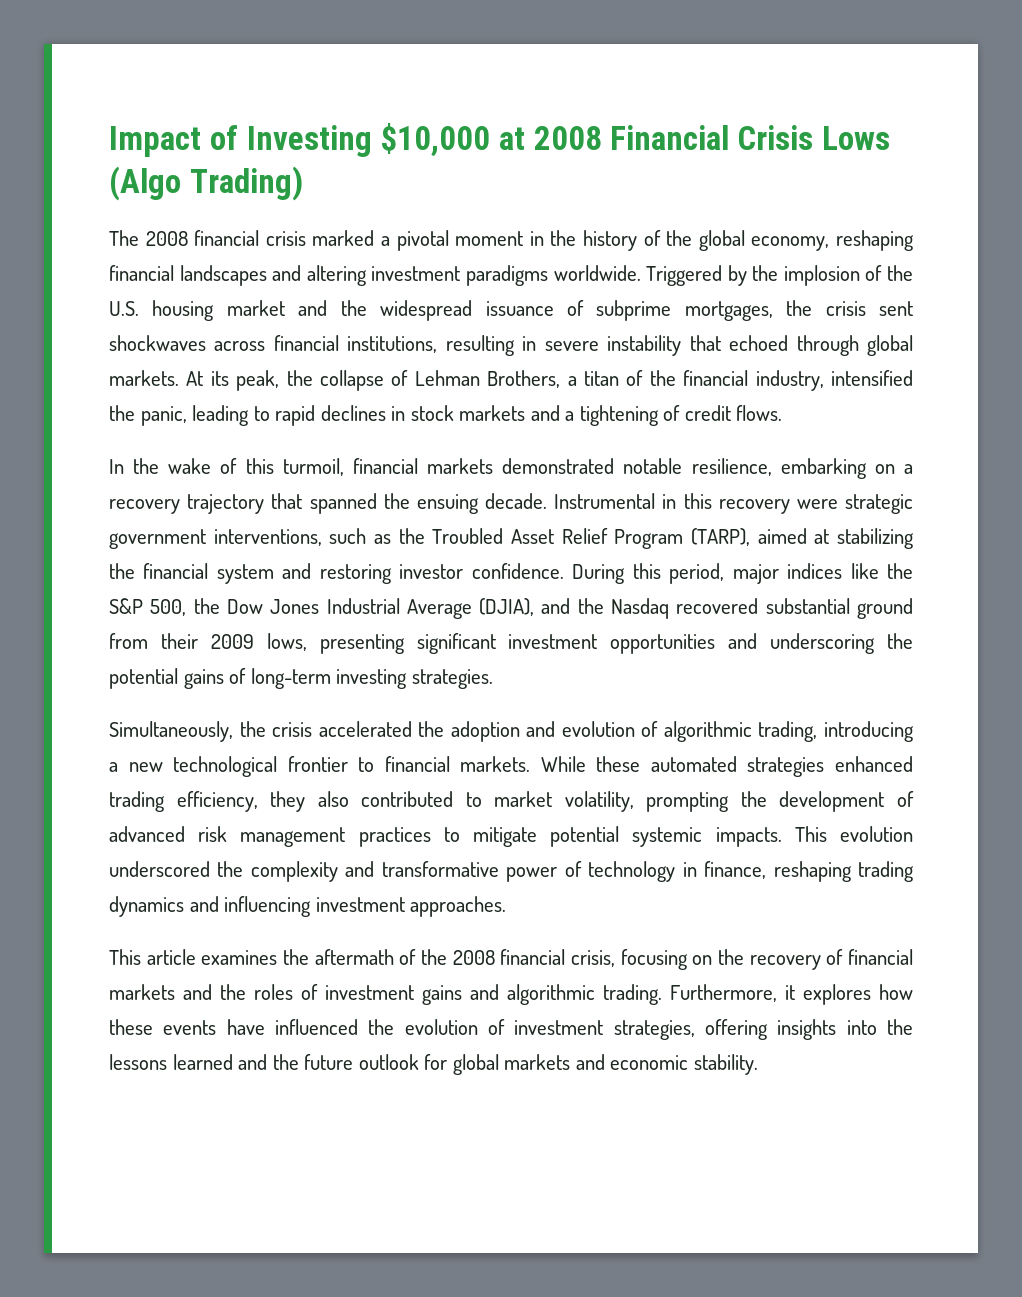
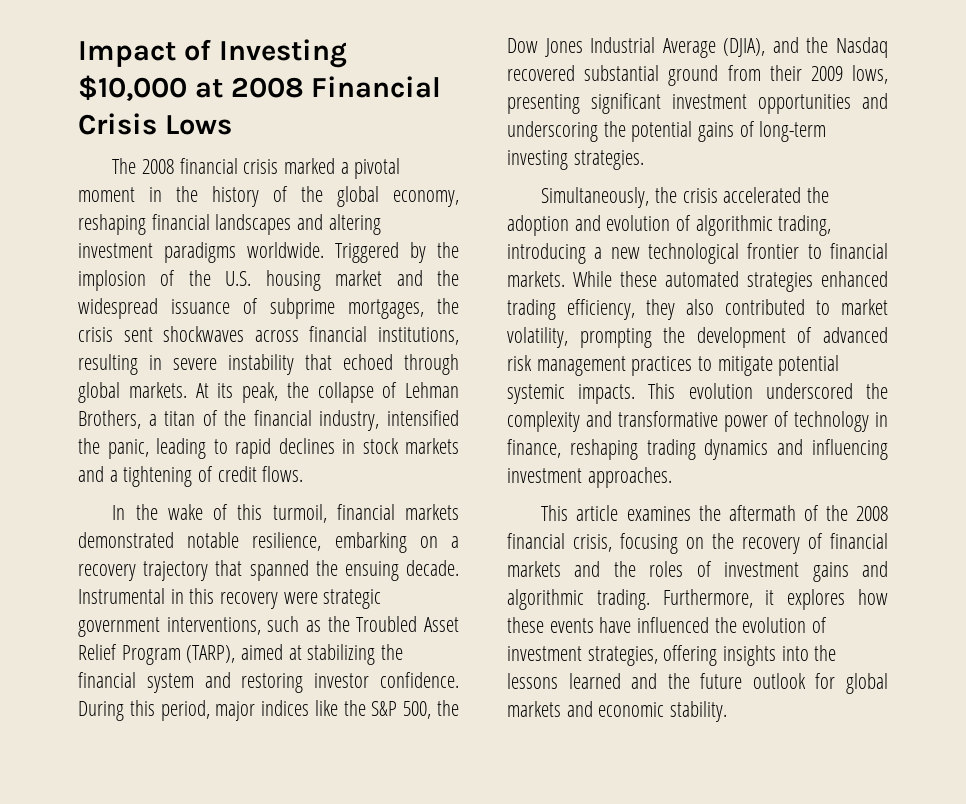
[109,166,303,201] (Algo Trading) -> (232, 125) none

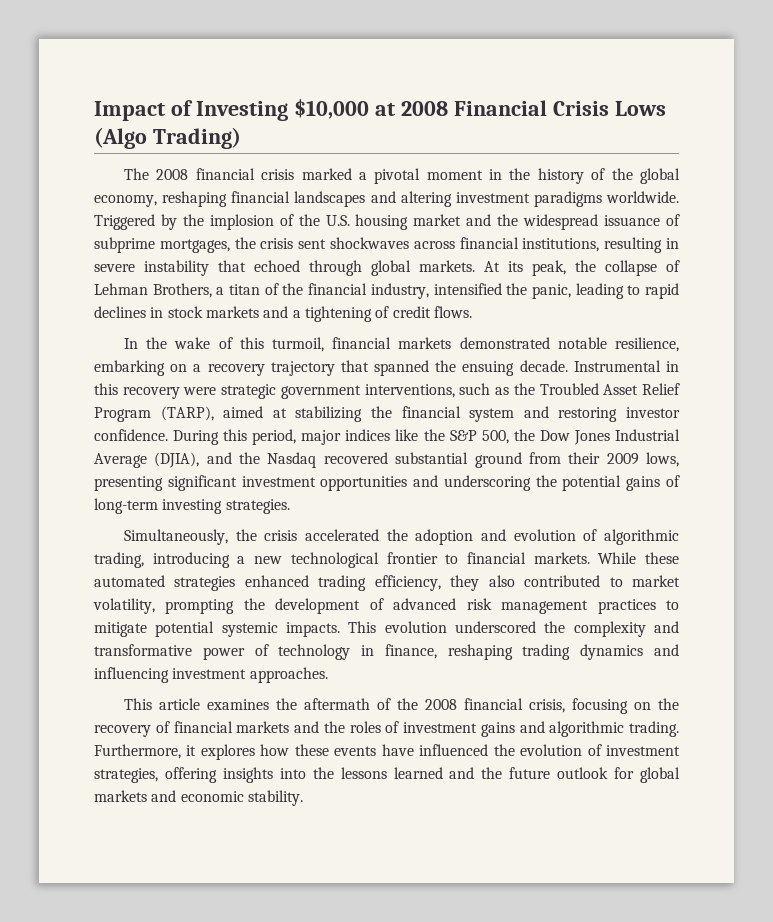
(232, 125) none -> [94,127,241,149] (Algo Trading)

